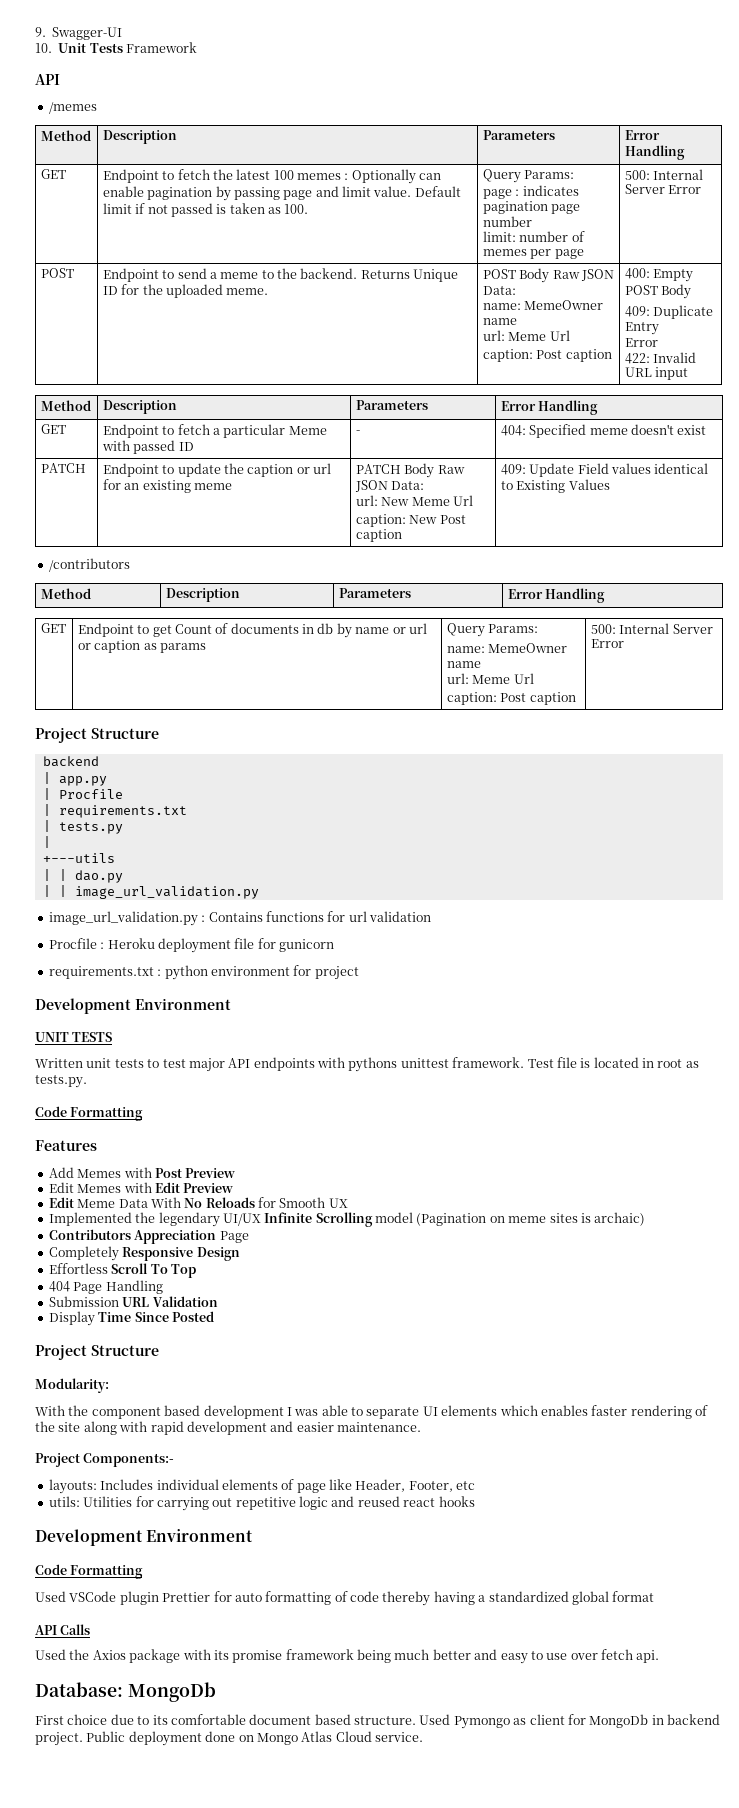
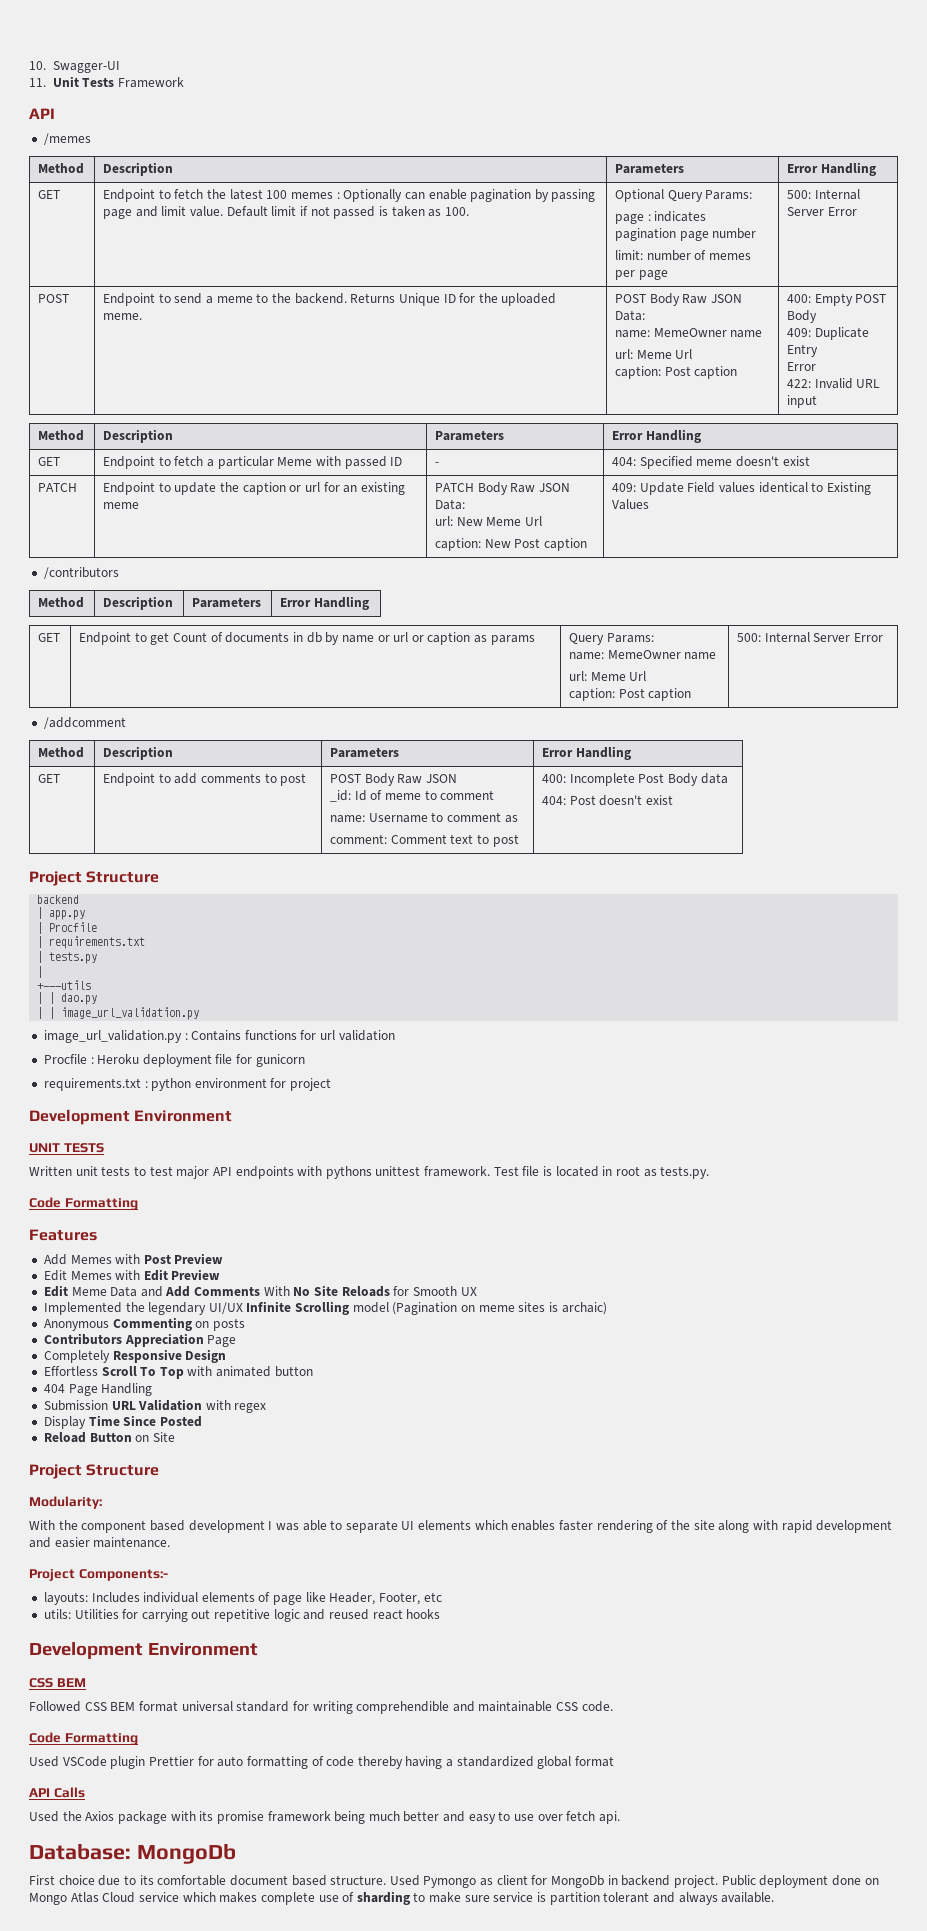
[35,27,46,37] 9. -> [29,61,46,70] 10.
[35,43,52,53] 10. -> [29,78,46,87] 11.
(309, 209) none -> [615,189,665,202] Optional
(624, 643) none -> [43,717,126,729] [38,747,85,758] [103,746,174,760] [330,747,400,758] [542,746,631,760] [38,774,61,783] [103,773,307,786] [330,773,457,786] [330,790,495,802] [330,812,518,823] [330,834,519,847] [542,773,728,786] [542,795,673,806] // /addcomment // Method | Description | Parameters | Error Handling // GET | Endpoint to add comments to post | POST Body Raw JSON // _id: Id of meme to comment // name: Username to comment as // comment: Comment text to post | 400: Incomplete Post Body data // 404: Post doesn't exist
(148, 1203) none -> [140,1286,261,1297] and Add Comments
(203, 1203) none -> [314,1285,339,1296] Site
(646, 1219) none -> [43,1317,245,1331] // Anonymous Commenting on posts
(196, 1271) none -> [187,1366,313,1377] with animated button
(218, 1301) none -> [205,1400,267,1413] with regex
(214, 1316) none -> [43,1432,175,1443] // Reload Button on Site
(254, 1535) none -> [29,1678,86,1688] [29,1701,613,1714] // CSS BEM // Followed CSS BEM format universal standard for writing comprehendible and maintainable CSS code.
[375,1732,423,1742] service. -> [138,1891,775,1905] service which makes complete use of sharding to make sure service is partition tolerant and always available.

